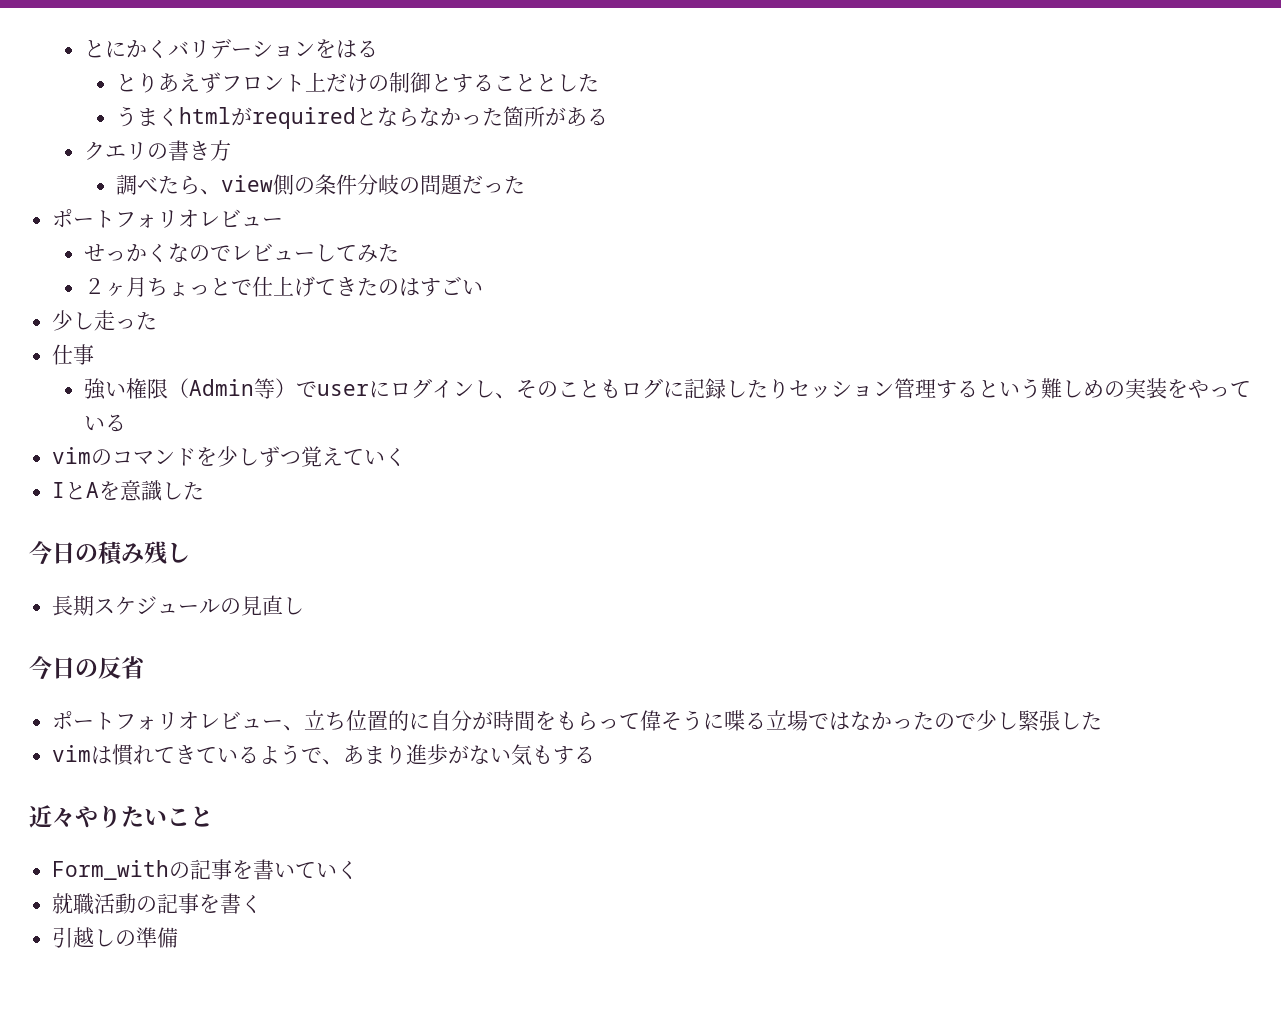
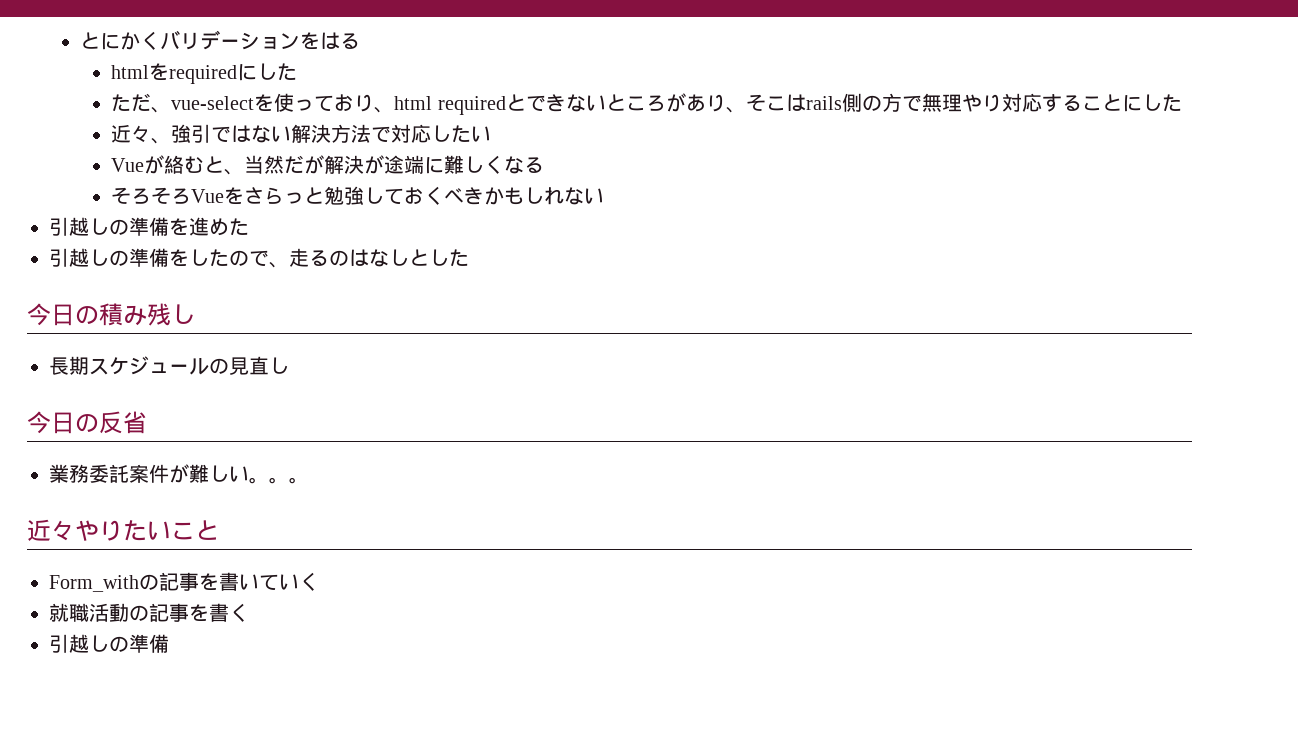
[116,72,453,93] とりあえずフロント上だけの制御と -> [111,63,298,84] [111,93,1042,115] htmlをrequiredにした // ただ、vue-selectを使っており、html requiredとできないところがあり、そこはrails側の方で無理やり対応
[536,73,600,92] [116,106,609,129] [84,140,232,161] [116,174,526,196] [52,209,284,228] [84,243,400,263] [84,276,484,297] [52,310,158,331] [52,344,95,365] [84,378,1252,400] [84,414,127,432] [52,446,407,467] [52,480,163,501] とした // うまくhtmlがrequiredとならなかった箇所がある // クエリの書き方 // 調べたら、view側の条件分岐の問題だった // ポートフォリオレビュー // せっかくなのでレビューしてみた // ２ヶ月ちょっとで仕上げてきたのはすごい // 少し走った // 仕事 // 強い権限（Admin等）でuserにログインし、そのこともログに記録したりセッション管理するという難しめの実装をやっている // vimのコマンドを少しずつ覚えていく // IとAを意識 -> [1121,94,1182,112] [111,124,492,144] [111,155,545,175] [111,186,605,206] [49,217,249,236] [49,248,429,268] にした // 近々、強引ではない解決方法で対応したい // Vueが絡むと、当然だが解決が途端に難しくなる // そろそろVueをさらっと勉強しておくべきかもしれない // 引越しの準備を進めた // 引越しの準備をしたので、走るのはなしと
[52,710,1103,731] [52,744,596,766] ポートフォリオレビュー、立ち位置的に自分が時間をもらって偉そうに喋る立場ではなかったので少し緊張した // vimは慣れてきているようで、あまり進歩がない気もする -> [49,464,309,484] 業務委託案件が難しい。。。

